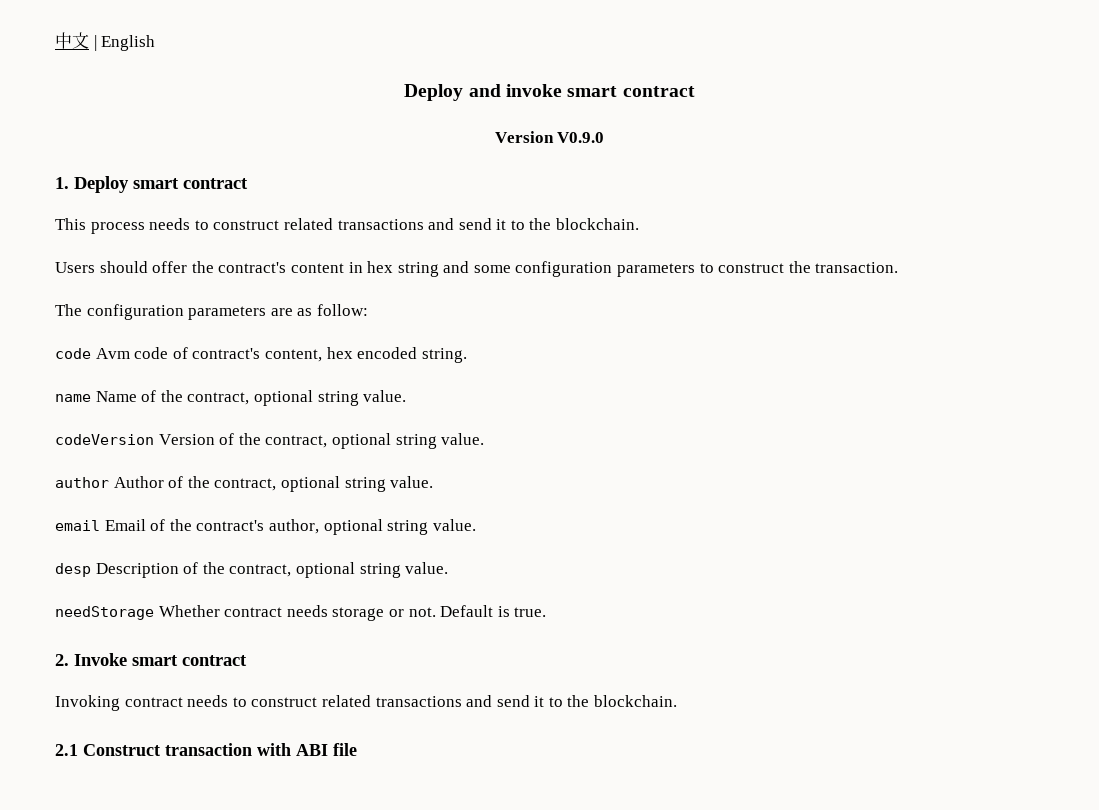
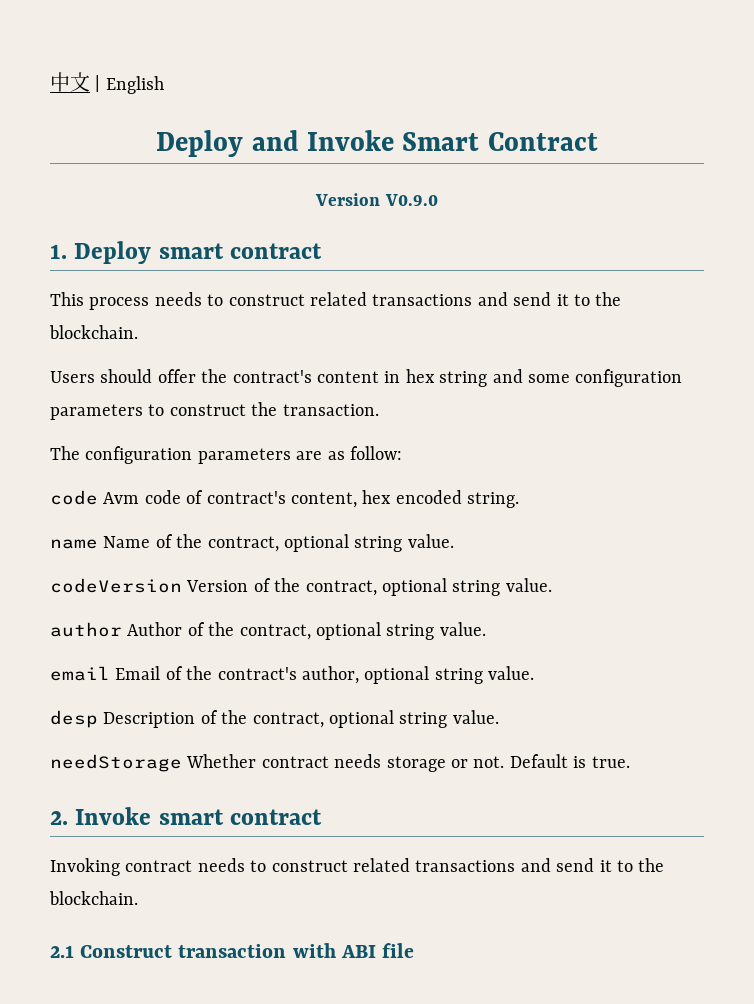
[506,84,695,97] invoke smart contract -> [307,130,598,151] Invoke Smart Contract

